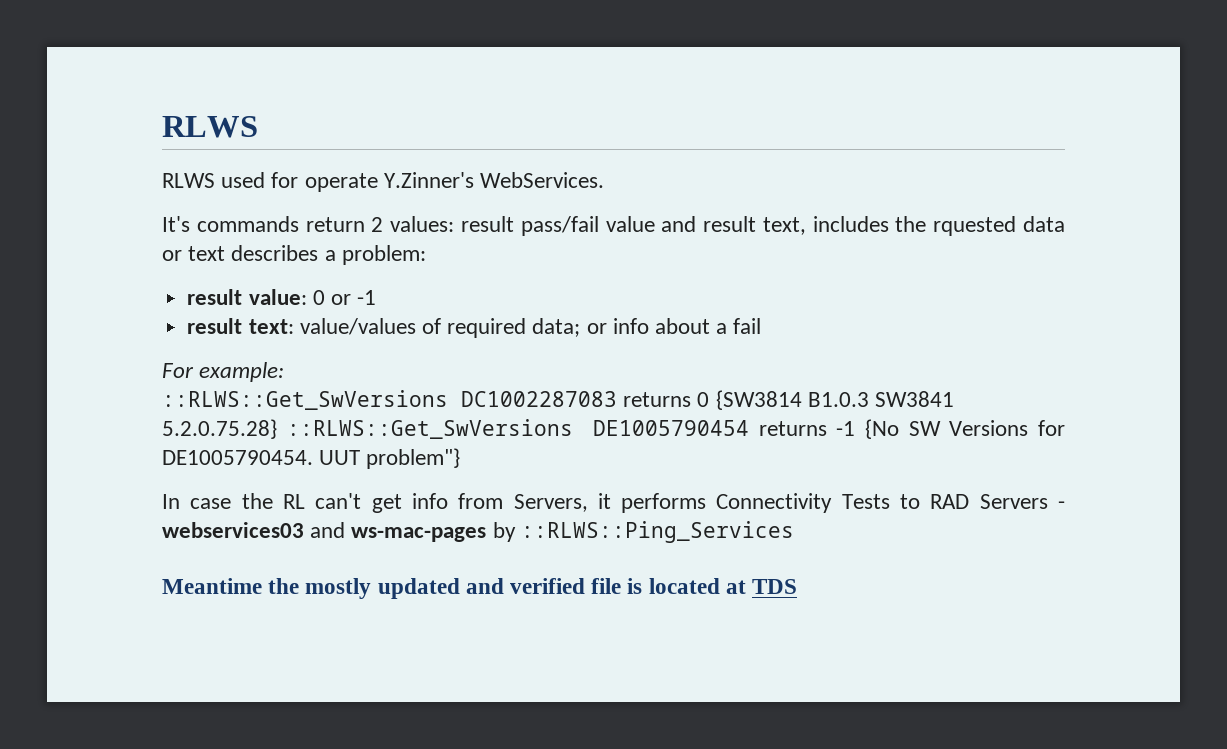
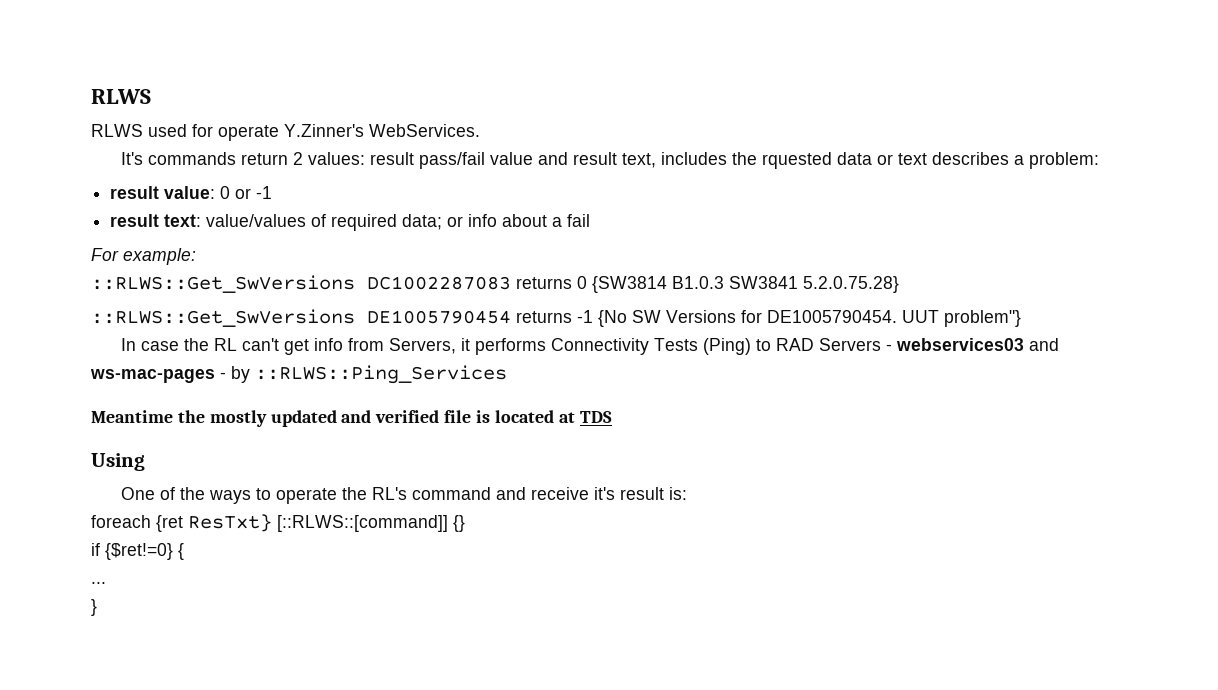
(277, 429) none -> (899, 284) //
(890, 501) none -> [702,338,751,355] (Ping)
(487, 534) none -> [220,372,226,379] -
(798, 586) none -> [91,453,145,471] [120,487,687,504] [91,514,465,532] [91,543,184,560] [91,582,106,584] [91,599,97,616] // Using // One of the ways to operate the RL's command and receive it's result is: // foreach {ret ResTxt} [::RLWS::[command]] {} // if {$ret!=0} { // ... // }

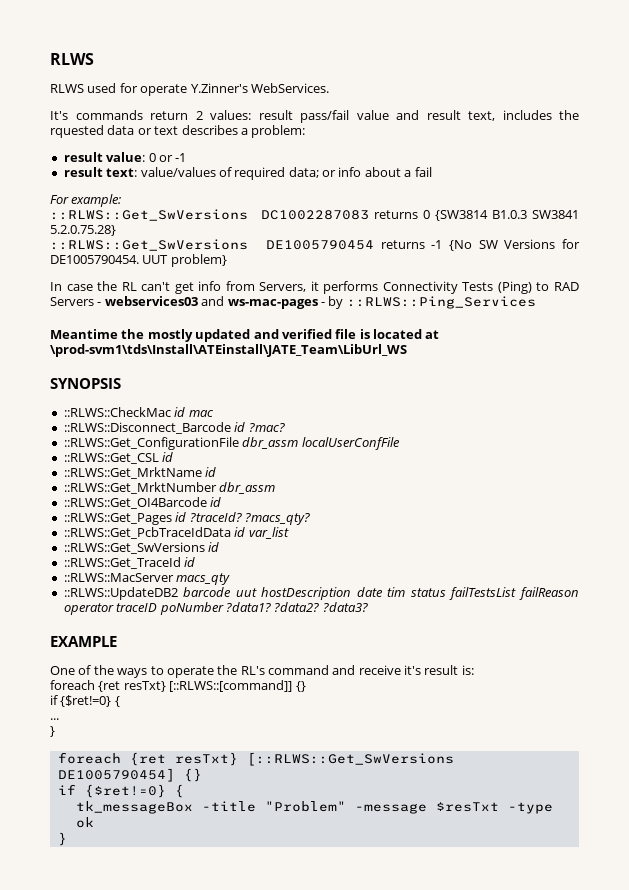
[944,310,1021,327] problem"} -> [170,254,227,267] problem}
[579,411,612,423] [91,453,145,471] TDS // Using -> [50,344,407,357] [50,378,121,389] [63,407,213,417] [63,422,285,434] [63,437,400,450] [63,452,174,464] [63,467,217,479] [63,482,276,494] [63,497,222,509] [63,512,310,525] [63,527,289,539] [63,542,220,554] [63,557,196,569] [63,573,231,585] [63,587,579,600] [63,602,368,615] [50,636,117,647] \prod-svm1\tds\Install\ATEinstall\JATE_Team\LibUrl_WS // SYNOPSIS // ::RLWS::CheckMac id mac // ::RLWS::Disconnect_Barcode id ?mac? // ::RLWS::Get_ConfigurationFile dbr_assm localUserConfFile // ::RLWS::Get_CSL id // ::RLWS::Get_MrktName id // ::RLWS::Get_MrktNumber dbr_assm // ::RLWS::Get_OI4Barcode id // ::RLWS::Get_Pages id ?traceId? ?macs_qty? // ::RLWS::Get_PcbTraceIdData id var_list // ::RLWS::Get_SwVersions id // ::RLWS::Get_TraceId id // ::RLWS::MacServer macs_qty // ::RLWS::UpdateDB2 barcode uut hostDescription date tim status failTestsList failReason operator traceID poNumber ?data1? ?data2? ?data3? // EXAMPLE
[188,514,272,532] ResTxt} -> [123,681,166,692] resTxt}
(97, 607) none -> [57,752,454,766] [57,768,202,782] [57,784,184,798] [75,801,553,814] [75,817,94,828] [57,832,67,846] // foreach {ret resTxt} [::RLWS::Get_SwVersions DE1005790454] {} // if {$ret!=0} { // tk_messageBox -title "Problem" -message $resTxt -type ok // }

